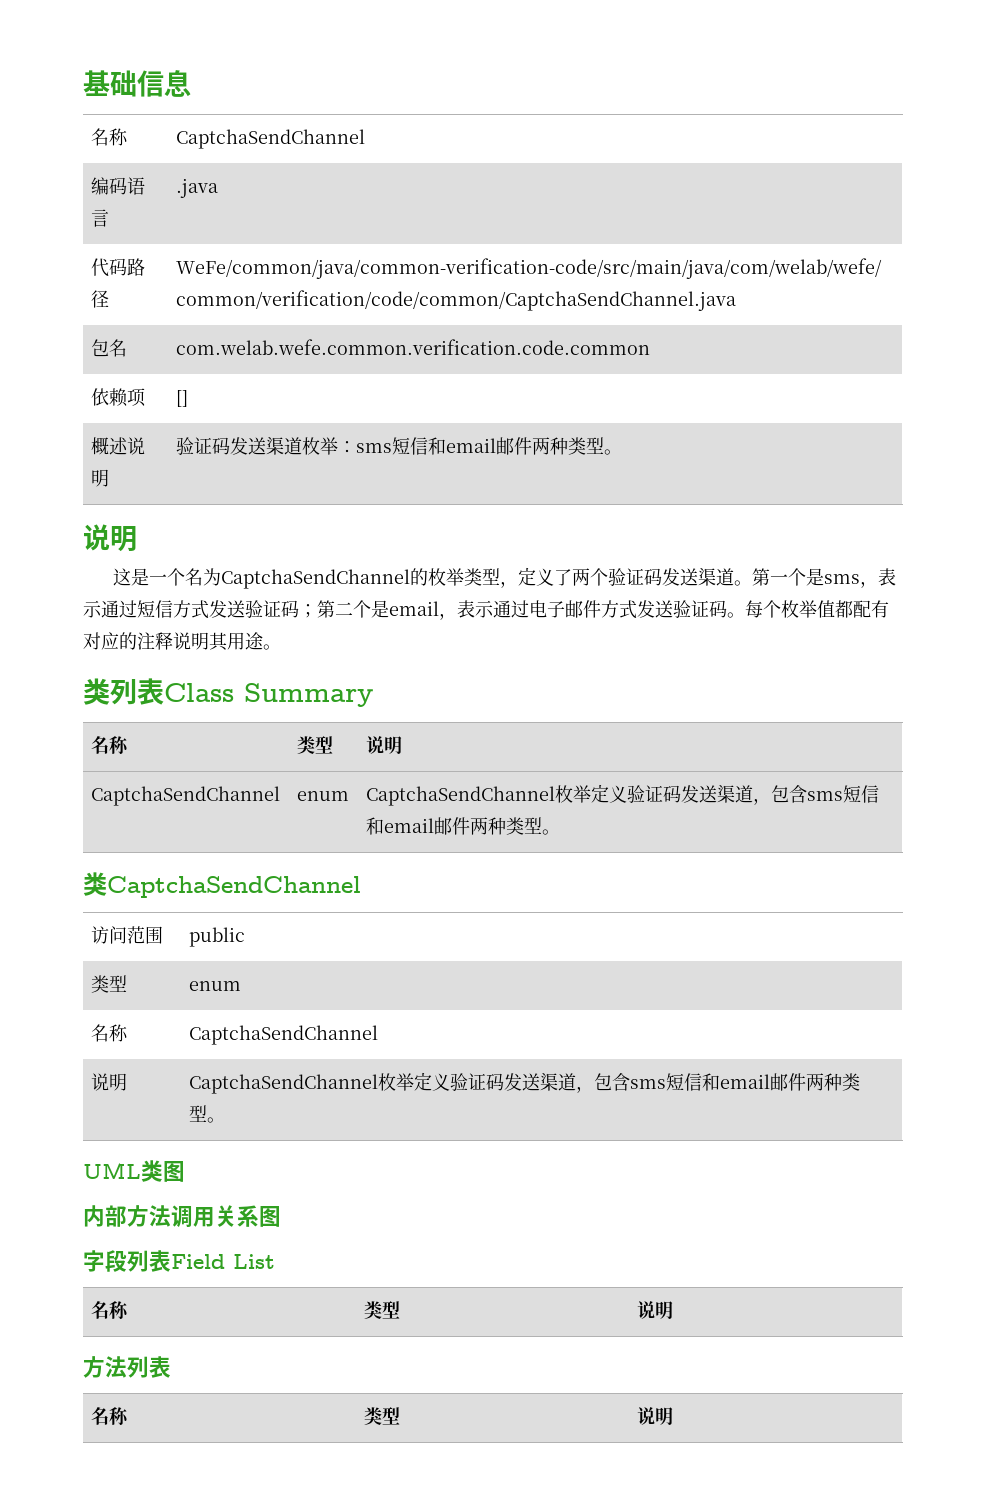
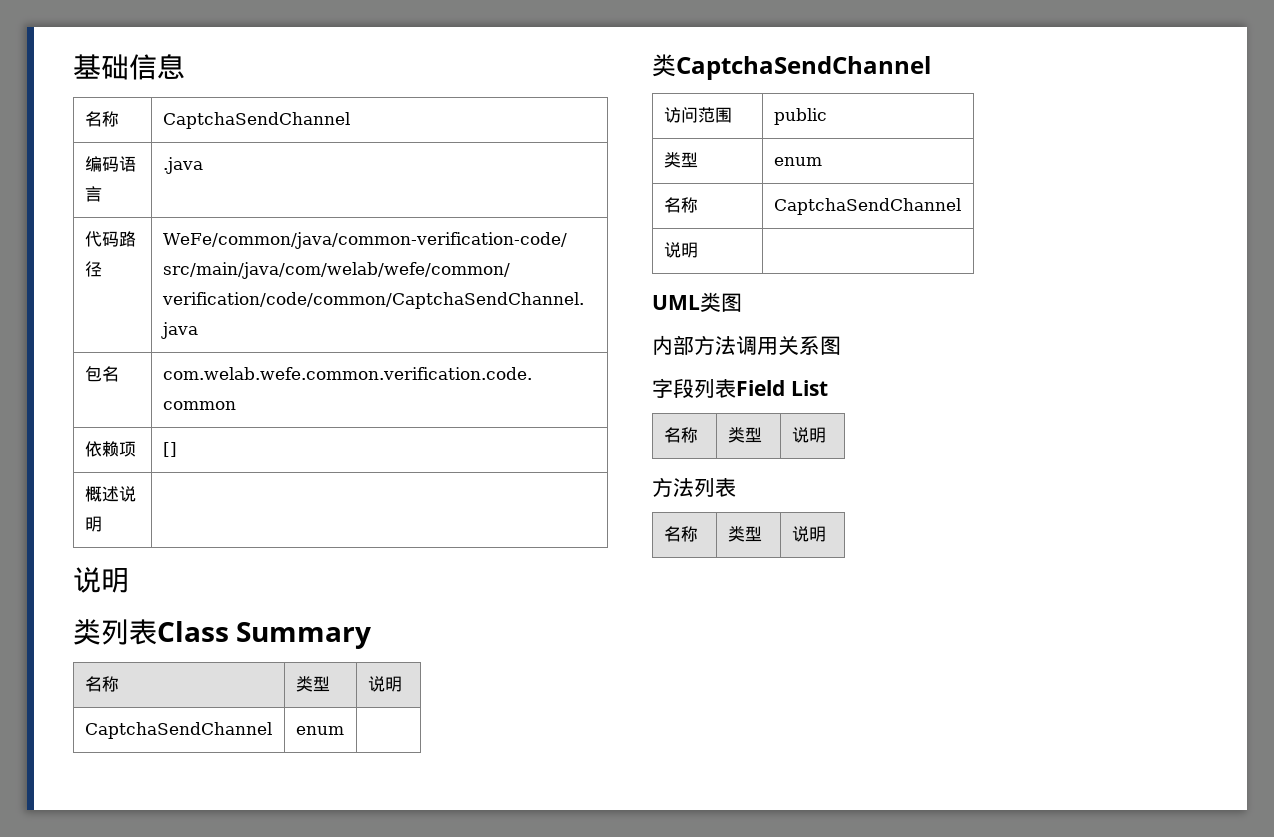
[176,437,623,455] [83,524,137,552] [112,567,896,589] [83,600,889,620] [83,632,281,651] 验证码发送渠道枚举：sms短信和email邮件两种类型。 // 说明 // 这是一个名为CaptchaSendChannel的枚举类型，定义了两个验证码发送渠道。第一个是sms，表示通过短信方式发送验证码；第二个是email，表示通过电子邮件方式发送验证码。每个枚举值都配有对应的注释说明其用途。 -> [73,567,129,593] // 说明
[366,784,880,806] [366,817,561,835] CaptchaSendChannel枚举定义验证码发送渠道，包含sms短信和email邮件两种类型。 -> (344, 730) none
[189,1072,861,1094] [189,1105,226,1123] CaptchaSendChannel枚举定义验证码发送渠道，包含sms短信和email邮件两种类型。 -> (698, 250) none

